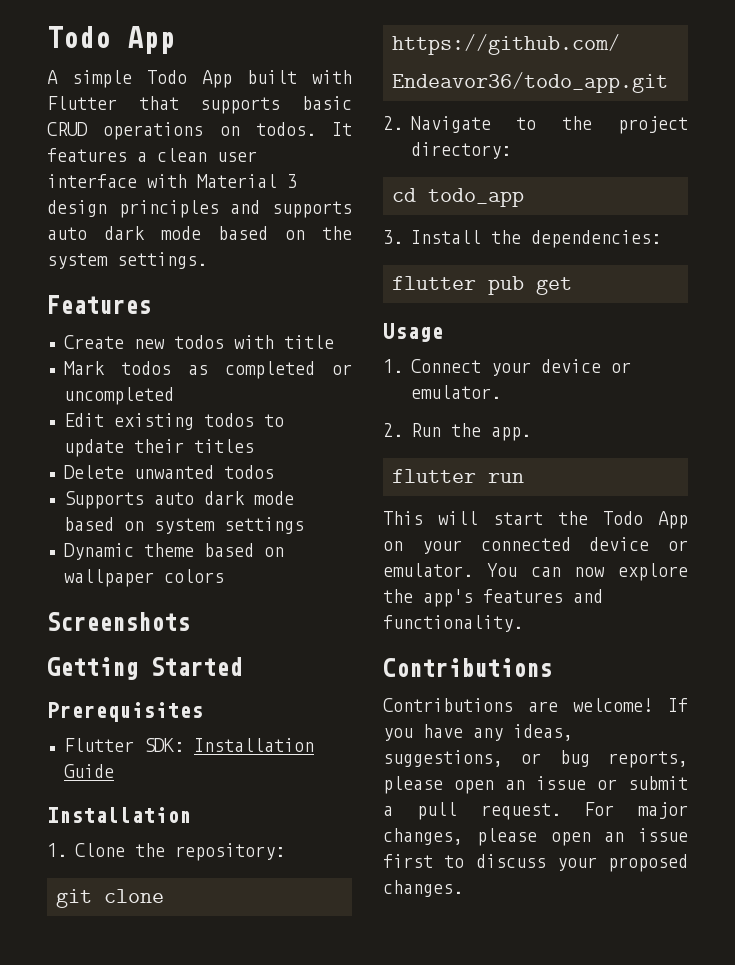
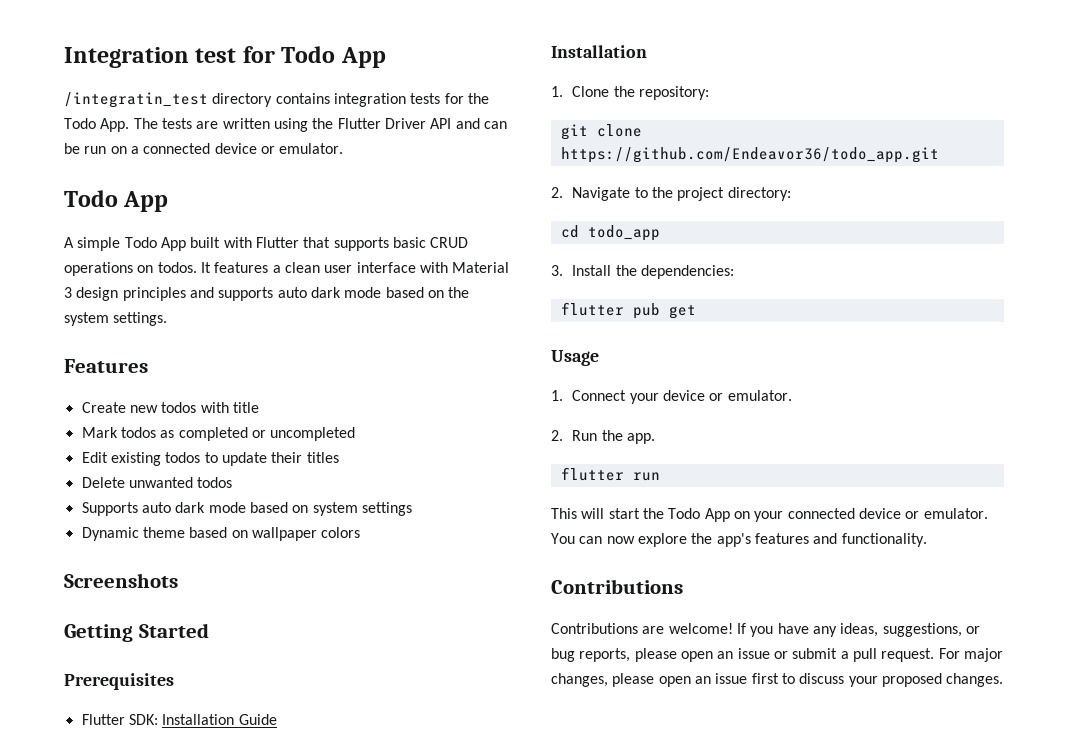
(47, 37) none -> [64,46,386,68] [64,92,489,108] [64,118,507,132] [64,143,344,154] Integration test for Todo App // /integratin_test directory contains integration tests for the Todo App. The tests are written using the Flutter Driver API and can be run on a connected device or emulator. //

